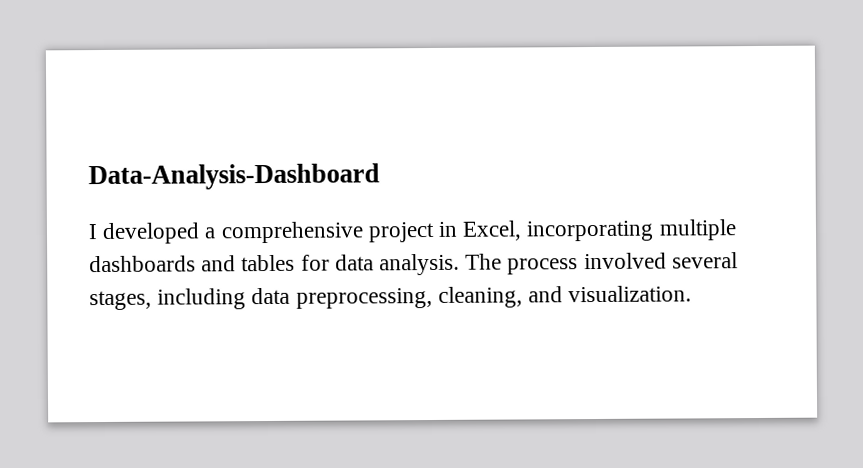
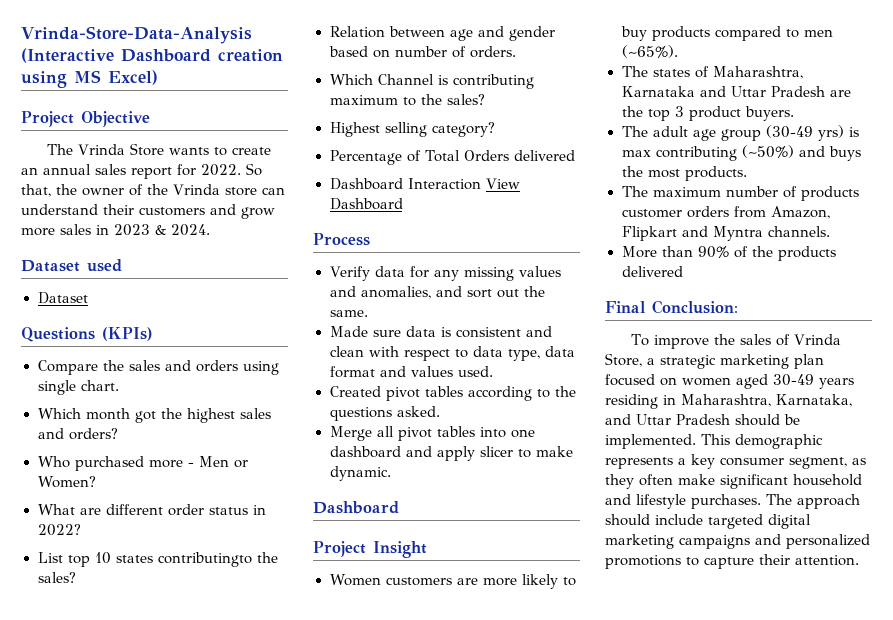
[88,163,380,191] [88,219,737,245] [89,252,738,276] [89,285,693,311] Data-Analysis-Dashboard // I developed a comprehensive project in Excel, incorporating multiple dashboards and tables for data analysis. The process involved several stages, including data preprocessing, cleaning, and visualization. -> [21,26,252,44] [21,48,283,63] [21,70,158,88] [21,111,150,127] [46,143,271,156] [21,163,262,179] [21,184,285,197] [21,204,275,219] [21,224,210,236] [21,259,122,272] [37,292,88,304] [21,327,153,342] [37,360,279,375] [37,380,119,395] [37,408,271,423] [37,428,118,440] [37,456,248,471] [37,476,97,488] [37,504,266,516] [37,524,81,536] [37,552,278,567] [37,572,76,583] [329,26,555,41] [328,46,516,58] [329,74,534,89] [329,94,485,106] [329,122,495,137] [329,150,576,165] [329,178,520,190] [329,198,403,210] [313,233,370,246] [329,266,562,281] [329,286,545,299] [329,310,368,317] [329,326,552,338] [329,346,575,361] [329,366,493,378] [329,386,576,401] [329,406,440,421] [329,426,535,441] [329,446,573,461] [329,466,391,481] [313,501,399,514] [313,541,427,558] [329,574,577,589] [620,26,833,41] [621,45,678,58] [621,66,803,79] [621,86,851,97] [621,106,794,121] [621,125,859,141] [621,145,861,161] [621,166,747,181] [621,186,859,201] [621,206,830,219] [621,226,830,241] [621,246,836,261] [621,266,683,277] [605,300,738,314] [630,334,841,349] [605,353,824,369] [605,374,854,389] [605,394,852,409] [605,414,800,426] [605,434,823,449] [605,454,866,469] [605,474,862,489] [605,494,860,509] [605,514,811,529] [605,534,870,549] [605,554,859,569] Vrinda-Store-Data-Analysis (Interactive Dashboard creation using MS Excel) // Project Objective // The Vrinda Store wants to create an annual sales report for 2022. So that, the owner of the Vrinda store can understand their customers and grow more sales in 2023 & 2024. // Dataset used // Dataset // Questions (KPIs) // Compare the sales and orders using single chart. // Which month got the highest sales and orders? // Who purchased more - Men or Women? // What are different order status in 2022? // List top 10 states contributingto the sales? // Relation between age and gender based on number of orders. // Which Channel is contributing maximum to the sales? // Highest selling category? // Percentage of Total Orders delivered // Dashboard Interaction View Dashboard // Process // Verify data for any missing values and anomalies, and sort out the same. // Made sure data is consistent and clean with respect to data type, data format and values used. // Created pivot tables according to the questions asked. // Merge all pivot tables into one dashboard and apply slicer to make dynamic. // Dashboard // Project Insight // Women customers are more likely to buy products compared to men (~65%). // The states of Maharashtra, Karnataka and Uttar Pradesh are the top 3 product buyers. // The adult age group (30-49 yrs) is max contributing (~50%) and buys the most products. // The maximum number of products customer orders from Amazon, Flipkart and Myntra channels. // More than 90% of the products delivered // Final Conclusion: // To improve the sales of Vrinda Store, a strategic marketing plan focused on women aged 30-49 years residing in Maharashtra, Karnataka, and Uttar Pradesh should be implemented. This demographic represents a key consumer segment, as they often make significant household and lifestyle purchases. The approach should include targeted digital marketing campaigns and personalized promotions to capture their attention.

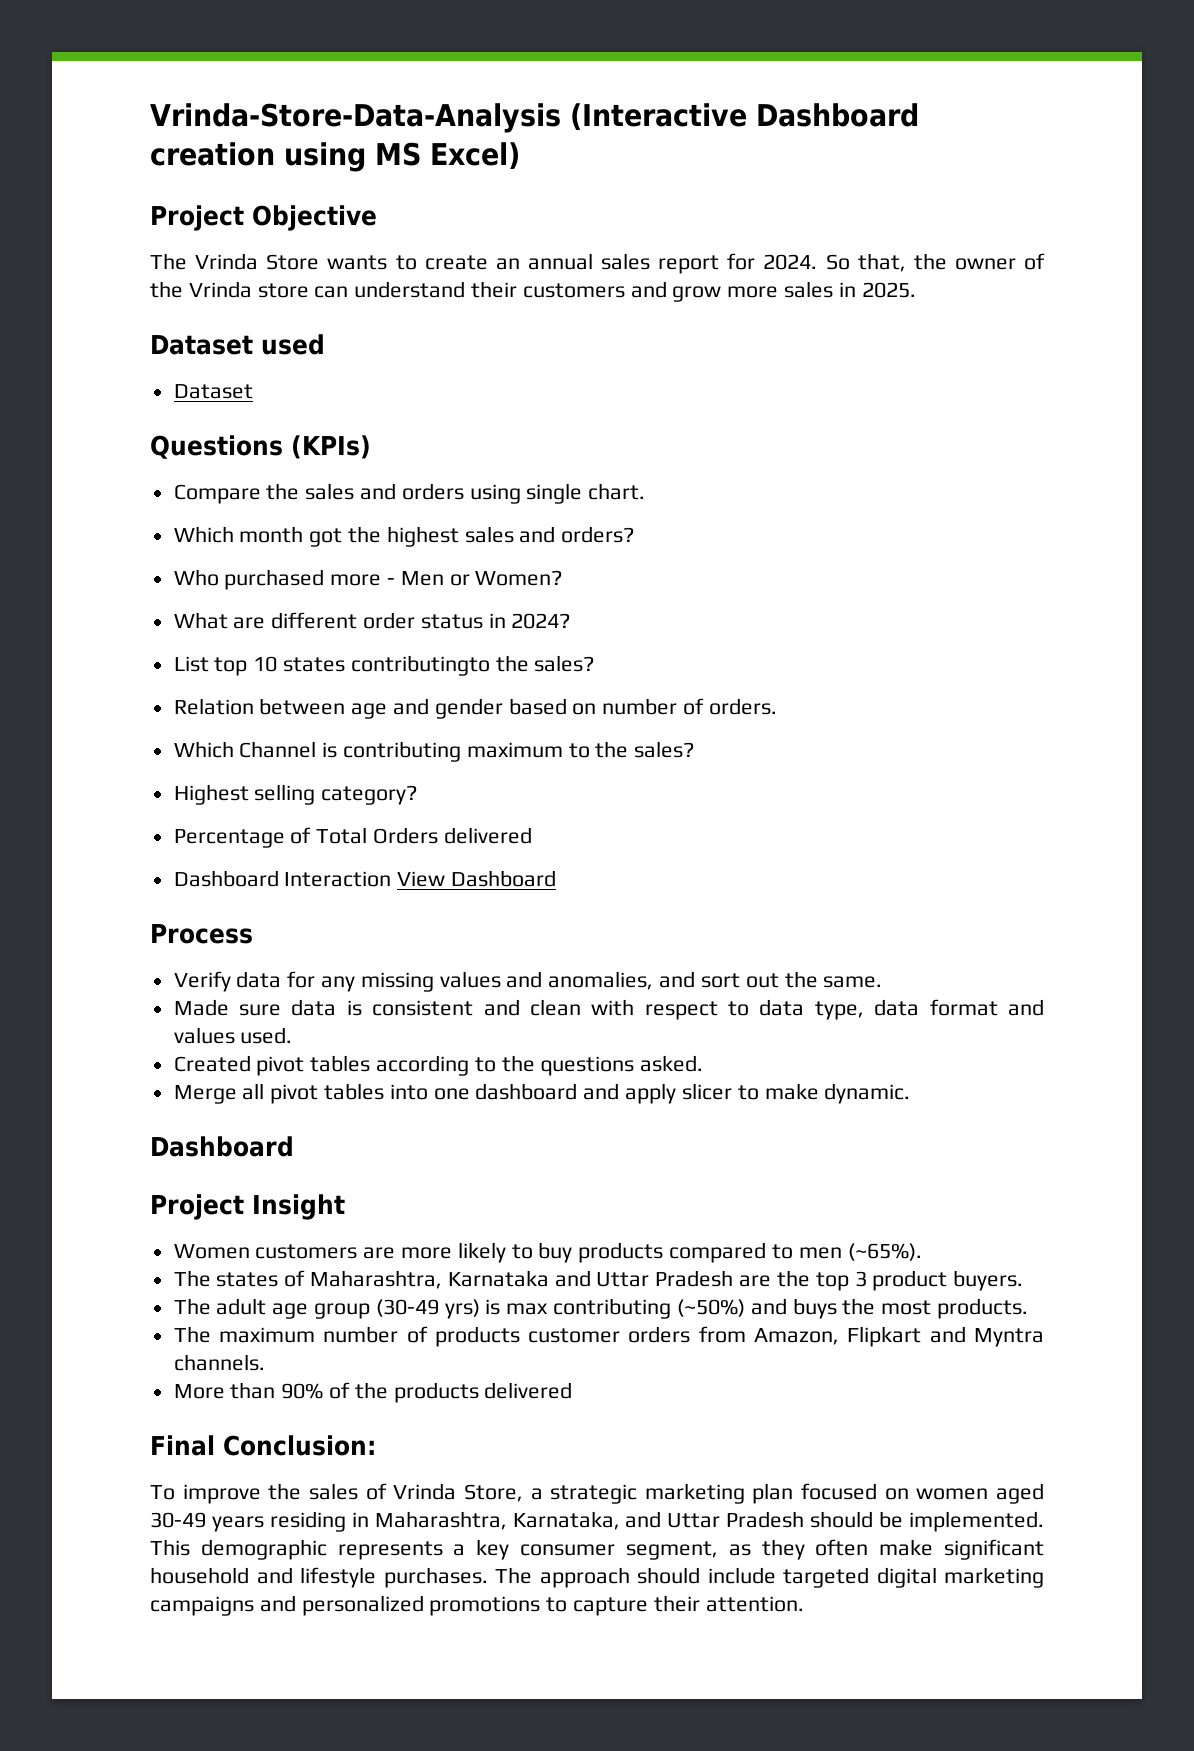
[201,164,241,176] 2022. -> [763,254,818,270] 2024.
[114,224,210,236] 2023 & 2024. -> [861,282,916,298] 2025.
[37,524,81,536] 2022? -> [511,613,571,629] 2024?

